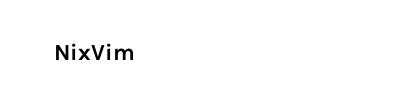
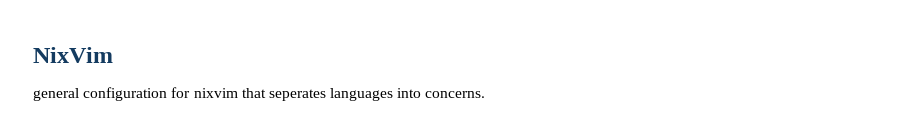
(135, 51) none -> [33,87,486,101] // general configuration for nixvim that seperates languages into concerns.

